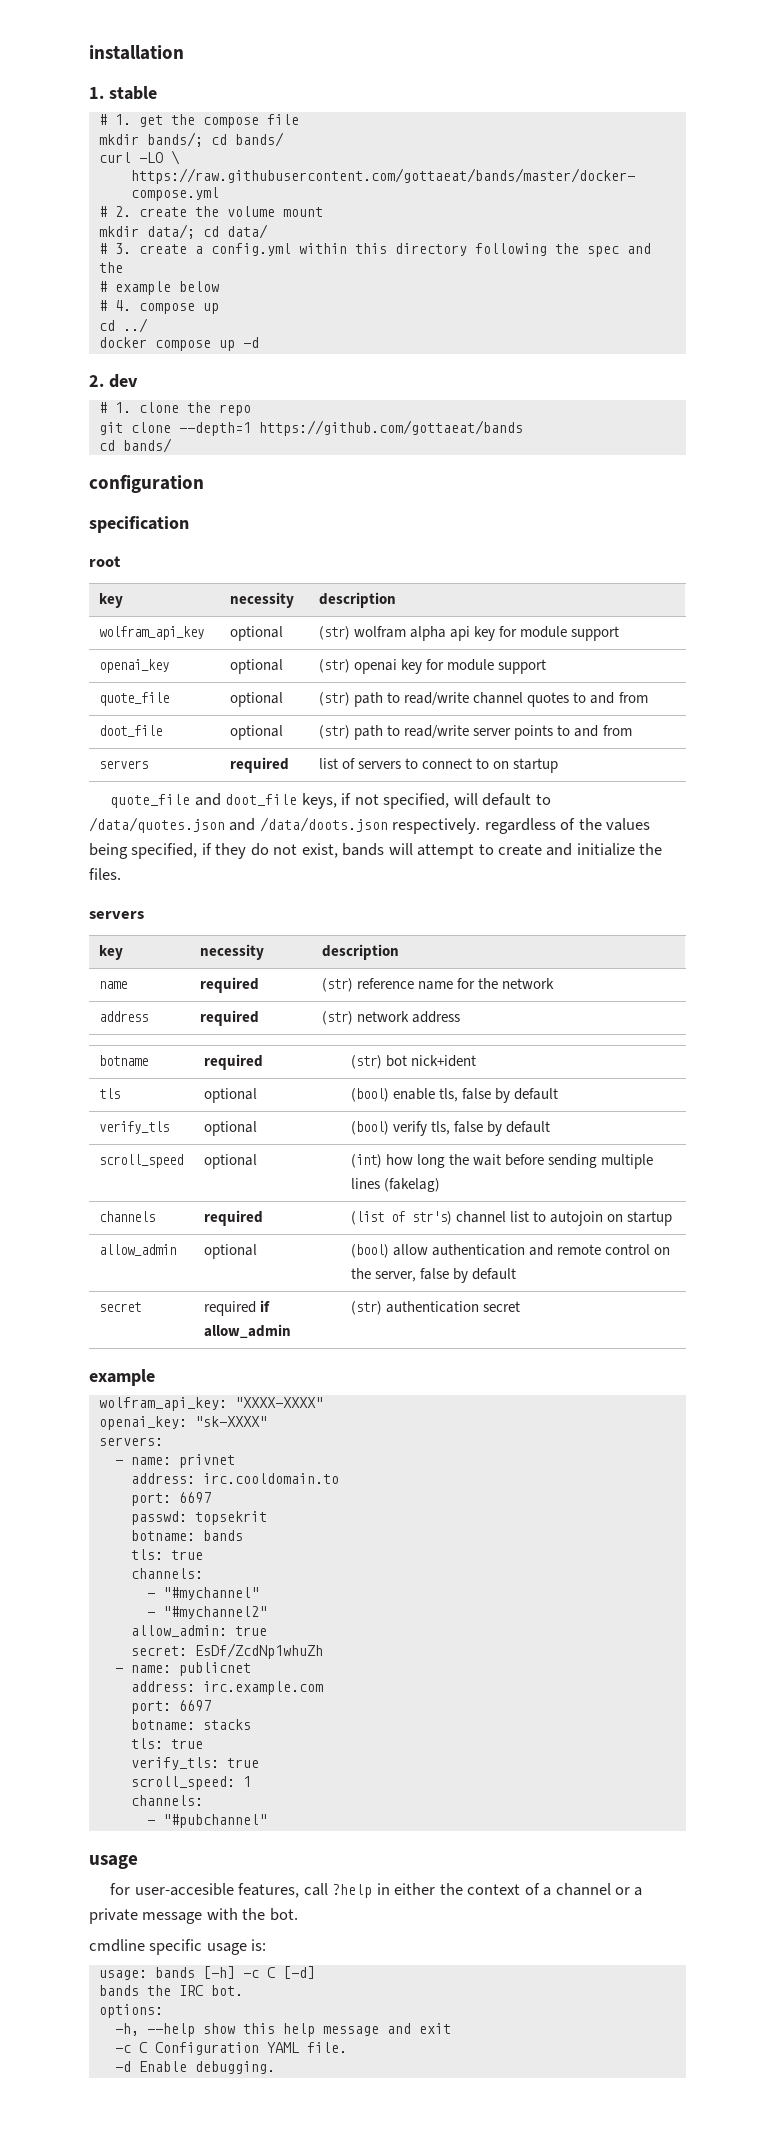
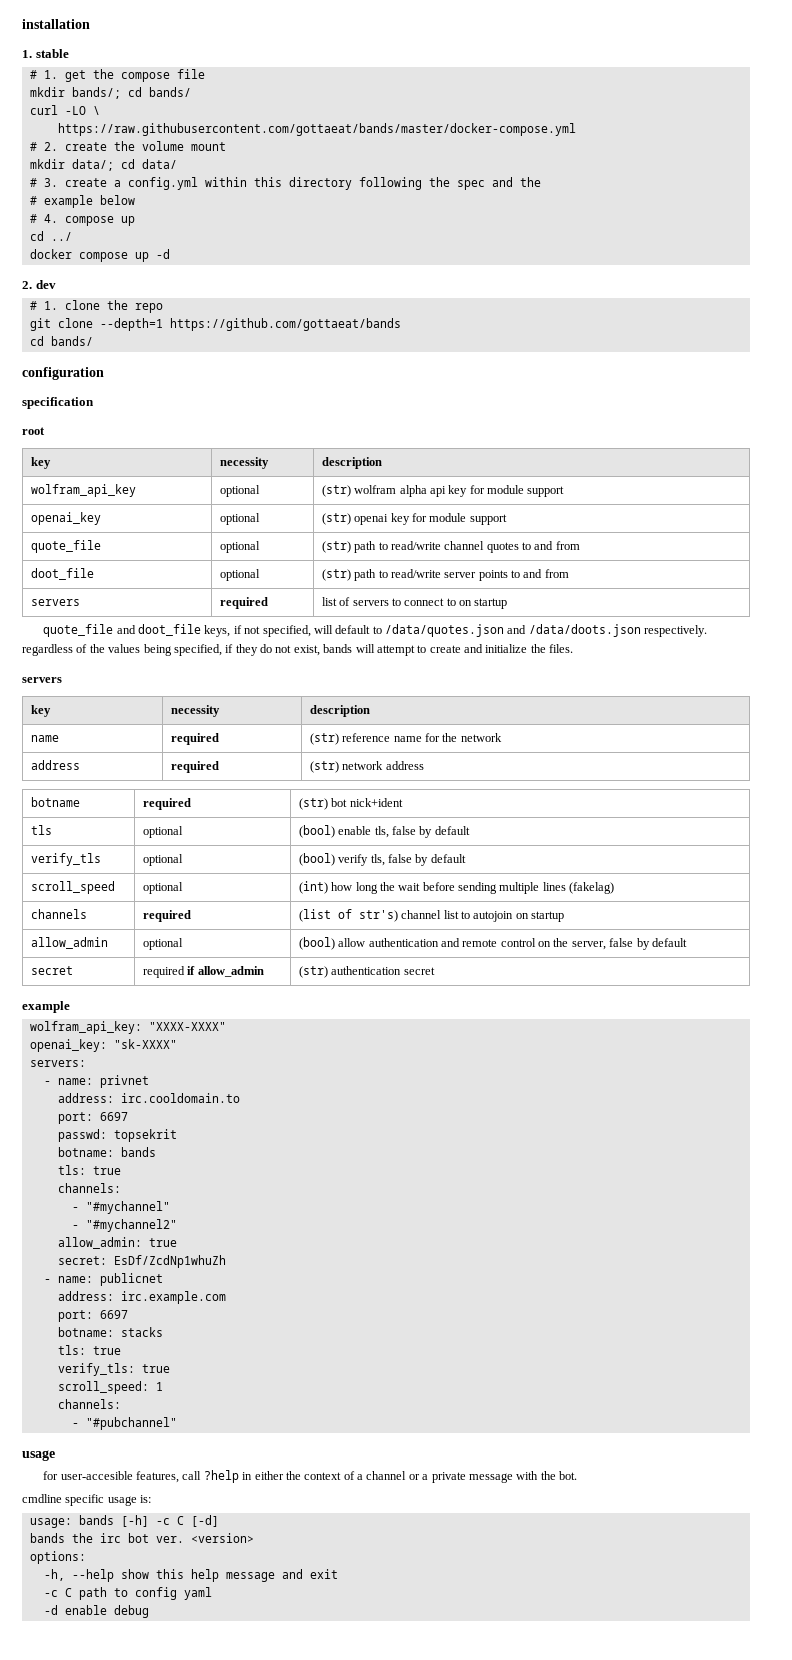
[178,1985,243,1996] IRC bot. -> [99,1533,254,1543] irc bot ver. <version>
[154,2042,347,2055] [114,2061,275,2074] Configuration YAML file. // -d Enable debugging. -> [78,1587,212,1600] [43,1605,149,1618] path to config yaml // -d enable debug

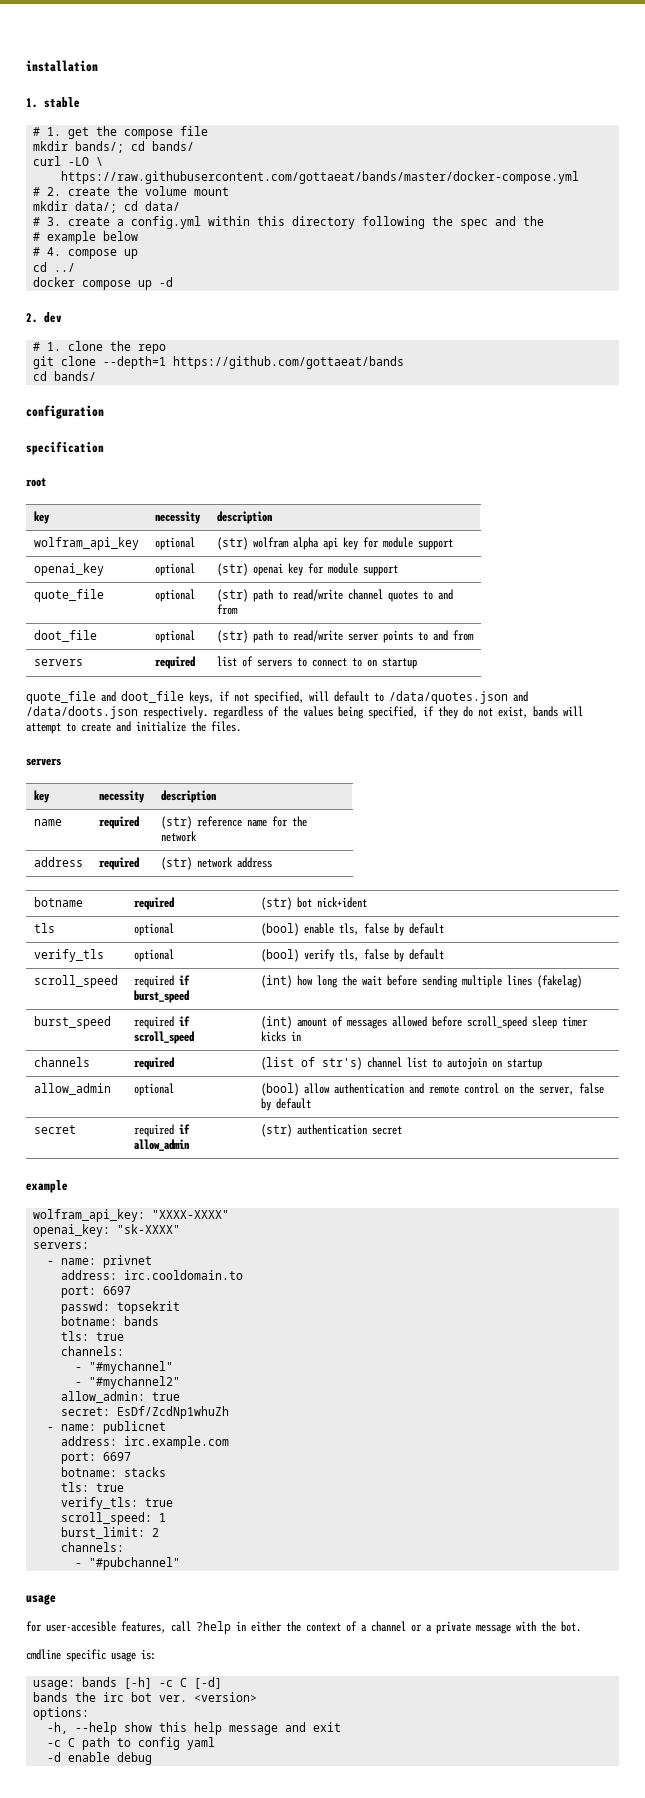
[142,882,183,894] optional -> [133,975,190,988] [133,990,189,1003] required if burst_speed
(615, 888) none -> [33,1016,111,1029] [133,1016,190,1029] [133,1031,194,1044] [260,1016,588,1029] [260,1031,301,1042] // burst_speed | required if scroll_speed | (int) amount of messages allowed before scroll_speed sleep timer kicks in
(163, 1386) none -> [61,1527,160,1539] // burst_limit: 2

